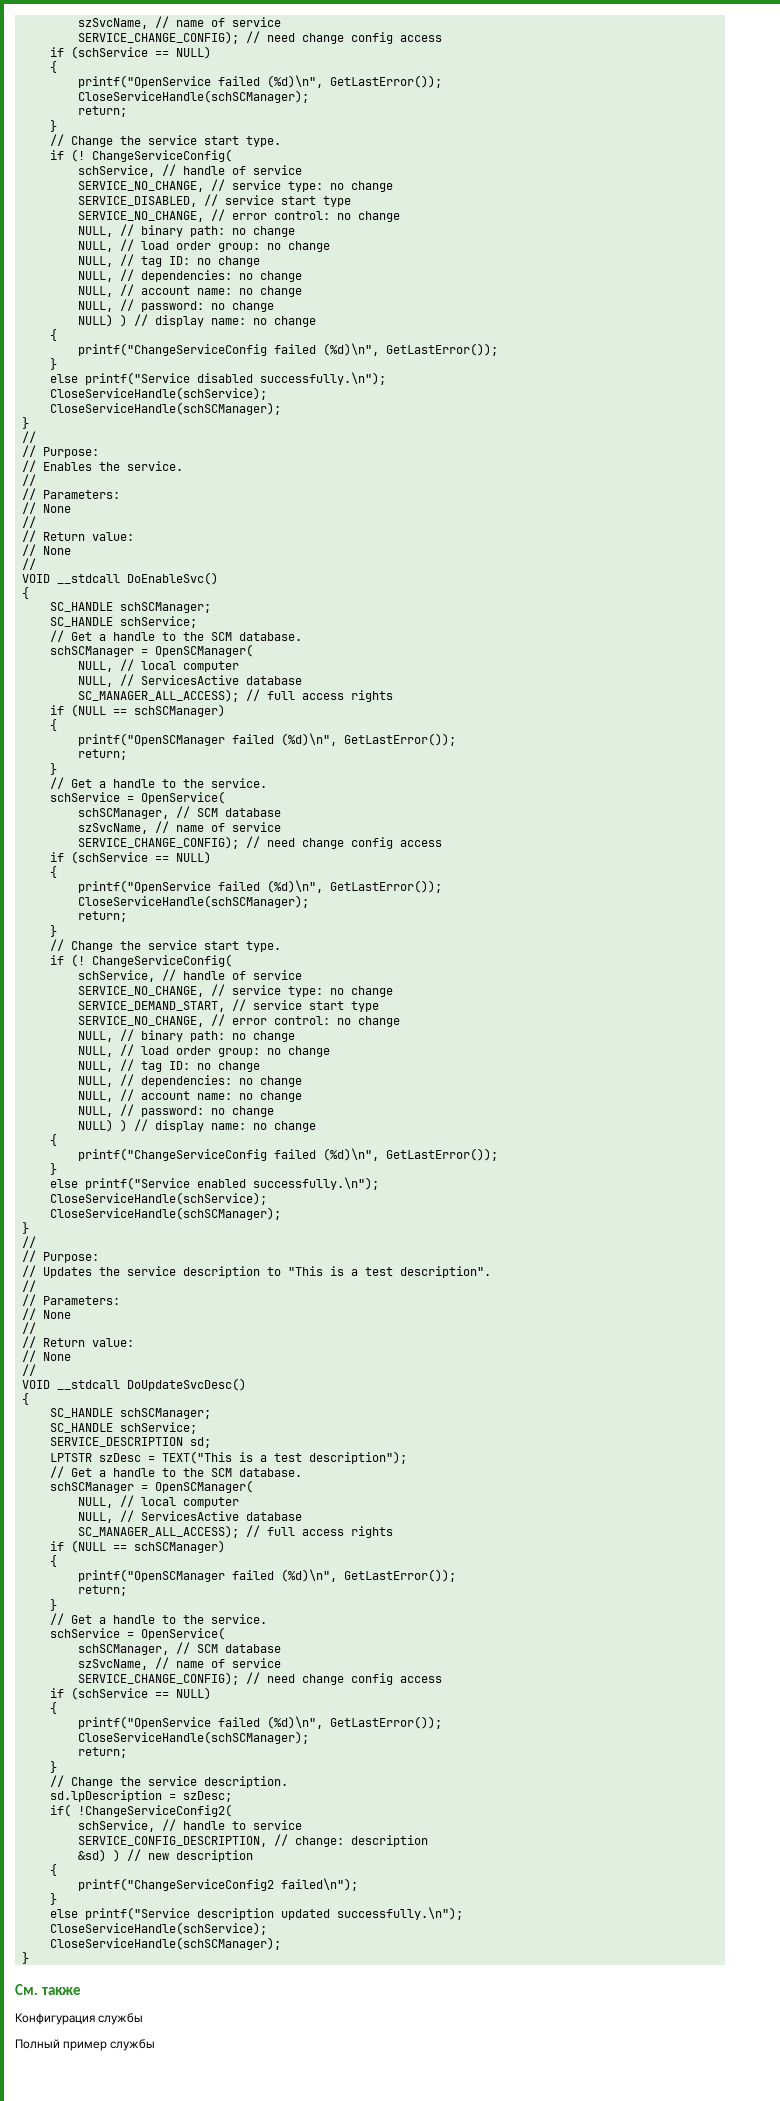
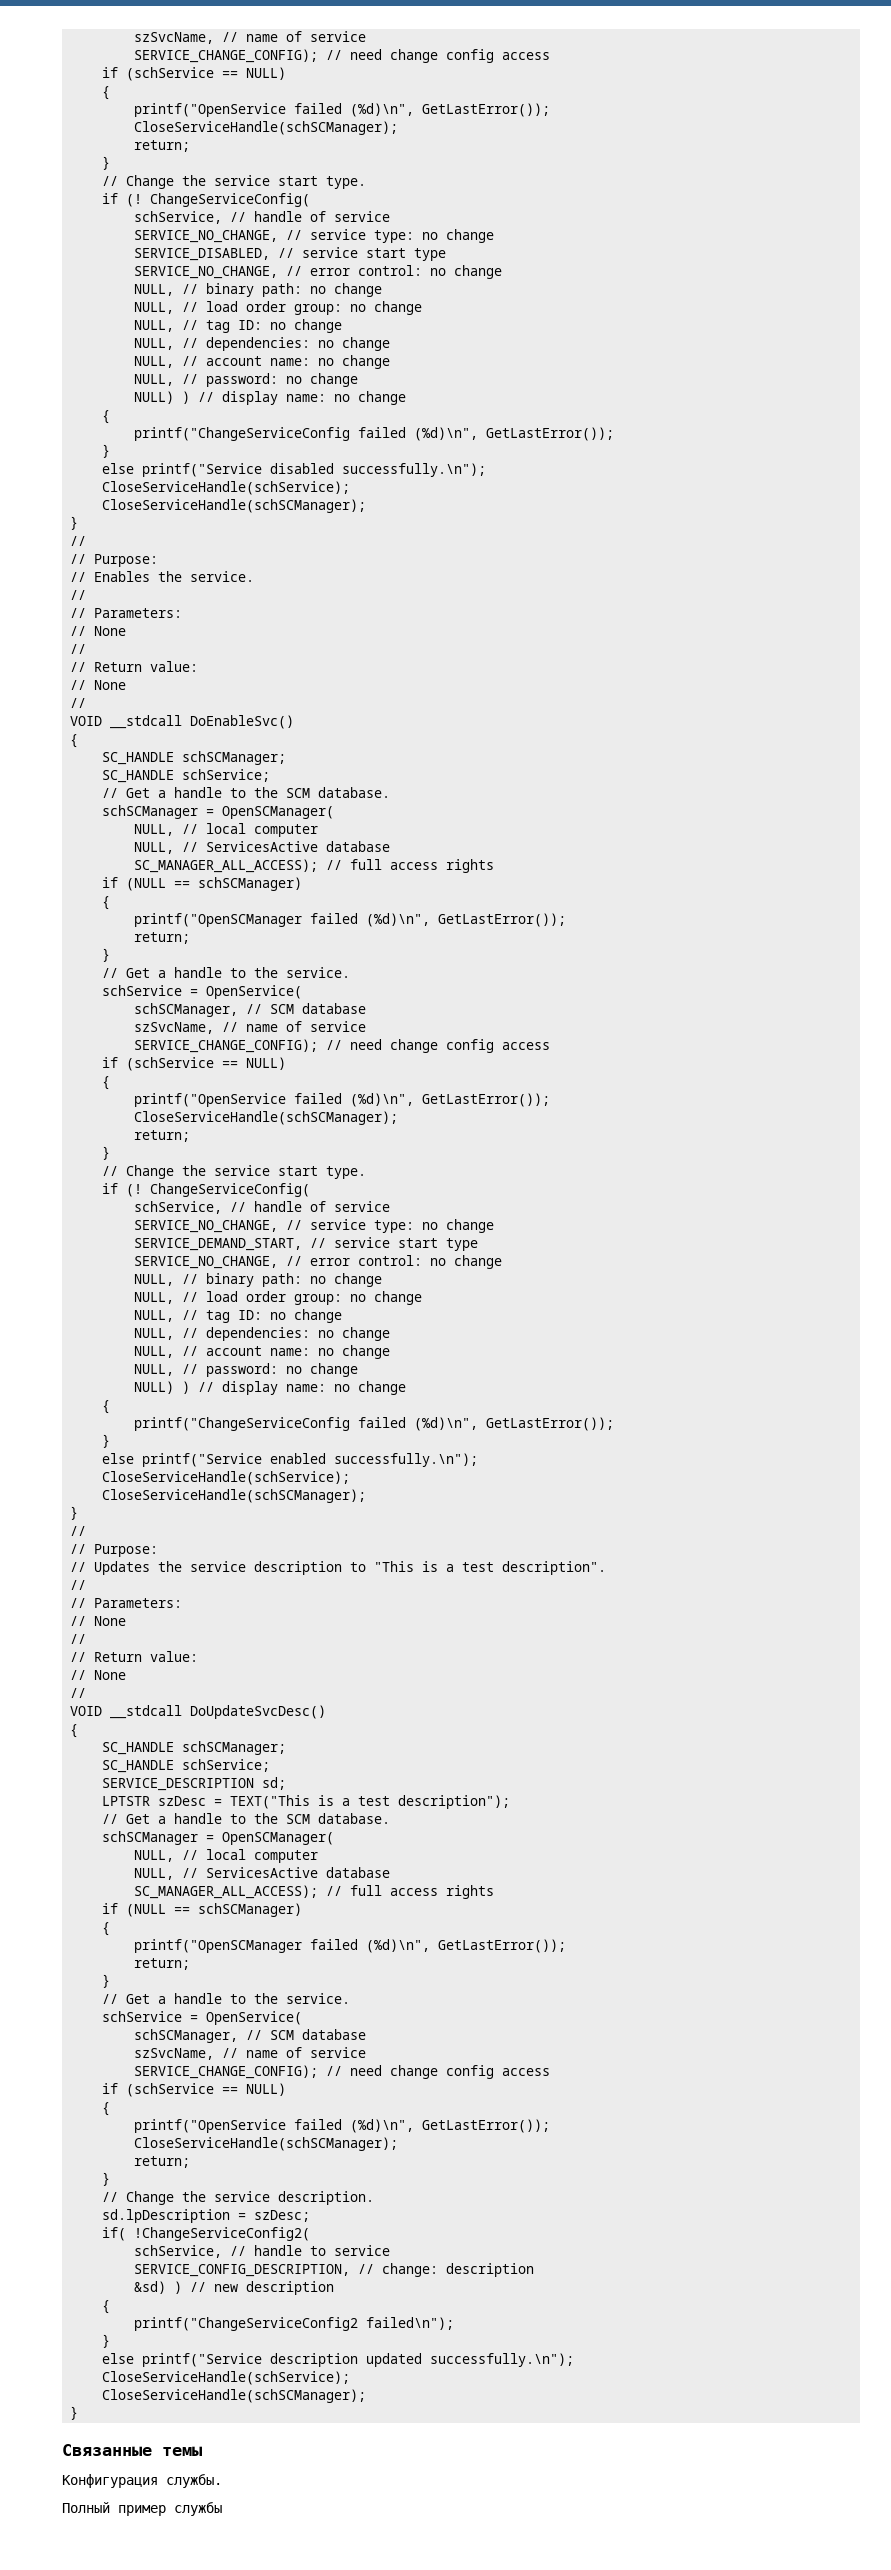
[15,1984,81,1995] См. также -> [62,2444,202,2456] Связанные темы
[98,2013,144,2025] службы -> [166,2474,222,2488] службы.

